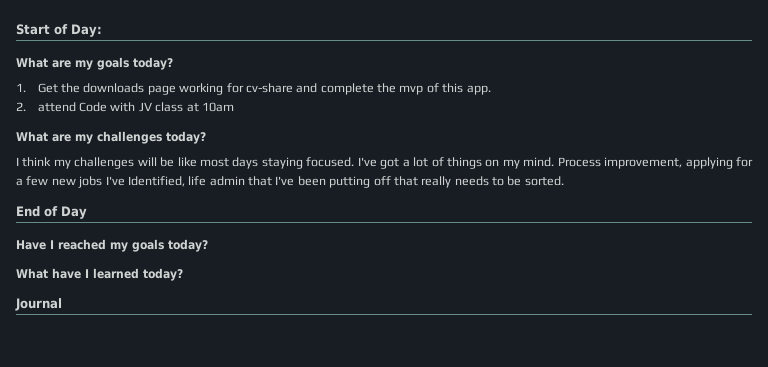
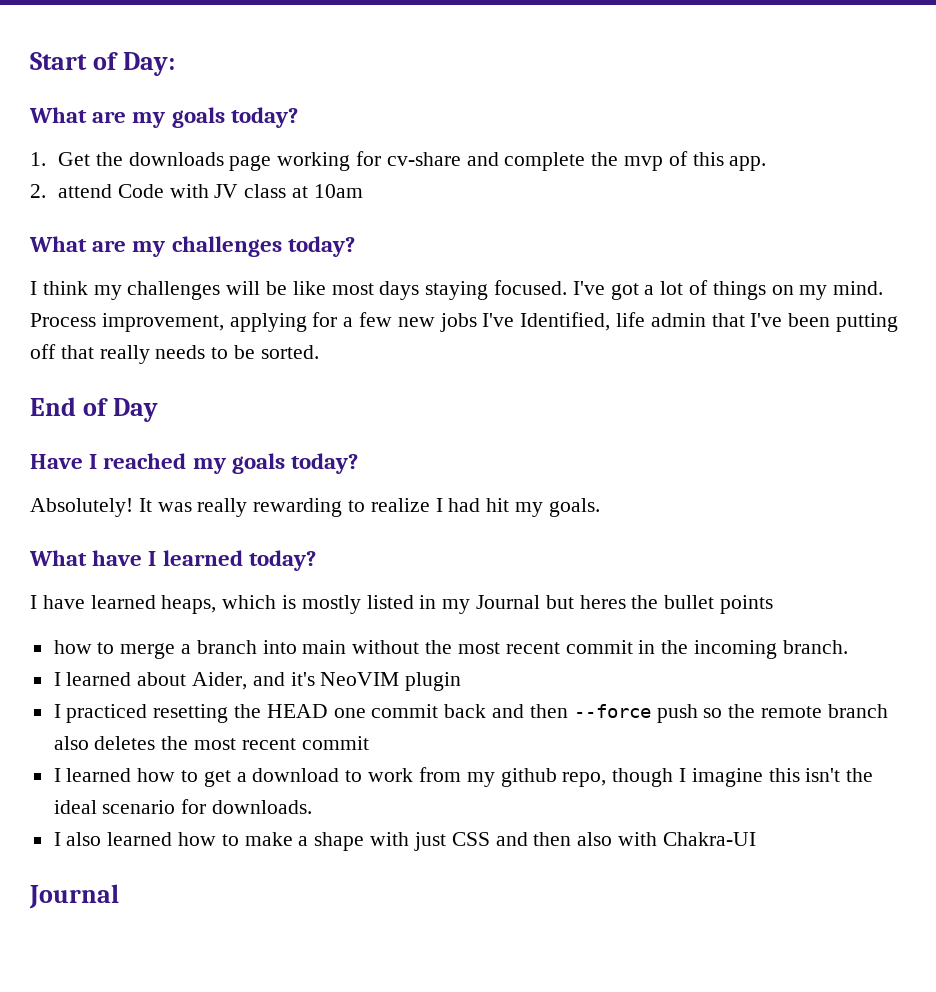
(208, 245) none -> [30,498,600,517] // Absolutely! It was really rewarding to realize I had hit my goals.
(183, 274) none -> [30,595,774,614] [53,640,848,659] [53,672,462,691] [53,704,888,723] [53,736,369,750] [53,767,874,787] [53,799,313,814] [53,832,756,851] // I have learned heaps, which is mostly listed in my Journal but heres the bullet points // how to merge a branch into main without the most recent commit in the incoming branch. // I learned about Aider, and it's NeoVIM plugin // I practiced resetting the HEAD one commit back and then --force push so the remote branch also deletes the most recent commit // I learned how to get a download to work from my github repo, though I imagine this isn't the ideal scenario for downloads. // I also learned how to make a shape with just CSS and then also with Chakra-UI

